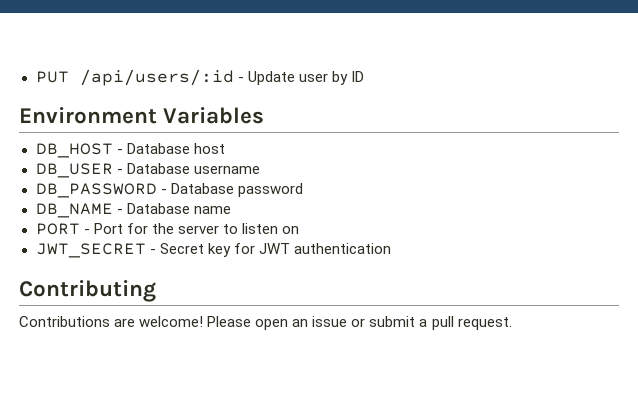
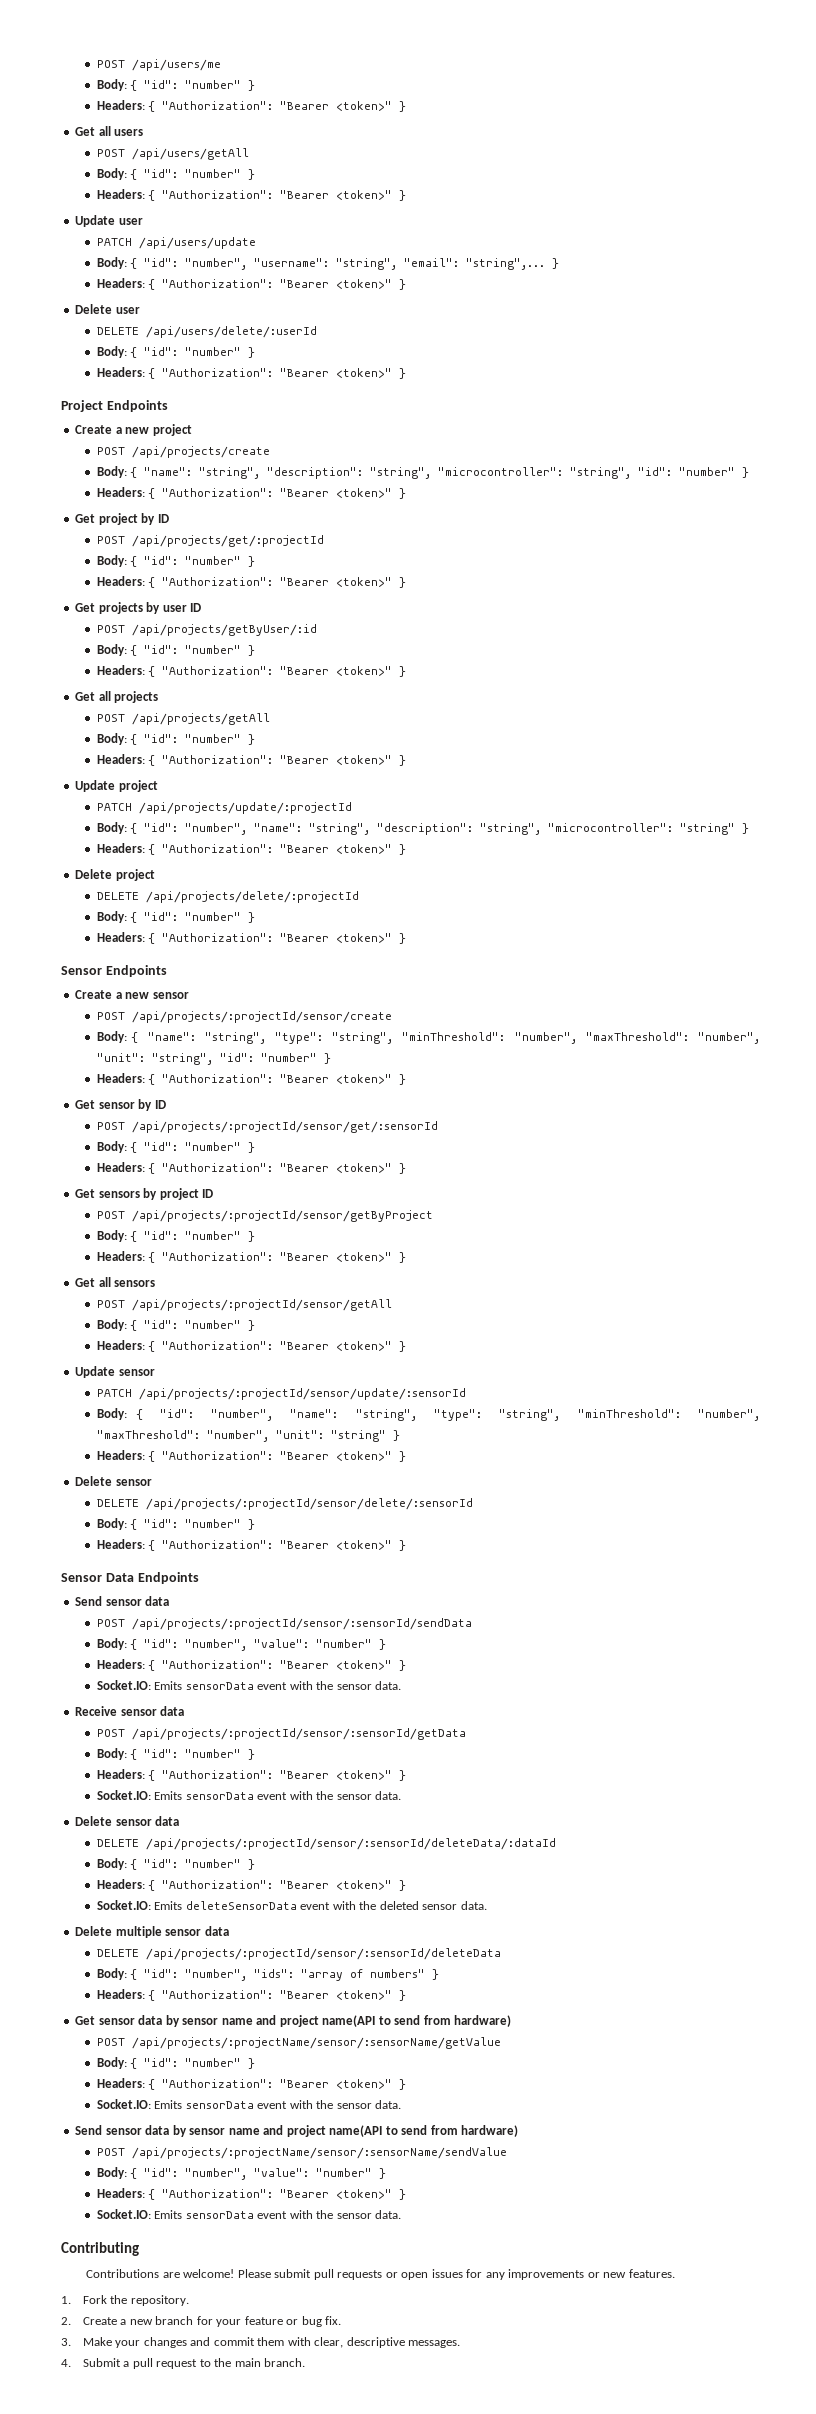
[35,69,364,86] [19,107,265,124] [35,143,225,158] [35,163,260,178] [35,183,303,198] [35,203,231,218] [35,223,299,235] [35,243,391,258] PUT /api/users/:id - Update user by ID // Environment Variables // DB_HOST - Database host // DB_USER - Database username // DB_PASSWORD - Database password // DB_NAME - Database name // PORT - Port for the server to listen on // JWT_SECRET - Secret key for JWT authentication -> [96,59,221,71] [96,79,256,91] [96,100,407,112] [75,126,144,136] [96,148,249,160] [96,168,256,180] [96,189,407,201] [75,215,143,227] [96,237,256,249] [96,257,560,270] [96,278,407,290] [75,304,140,314] [96,326,317,338] [96,346,256,358] [96,367,407,379] [61,400,168,412] [75,424,192,436] [96,446,270,458] [96,466,750,479] [96,487,407,499] [75,513,169,525] [96,535,324,547] [96,555,256,567] [96,576,407,588] [75,602,202,614] [96,624,317,636] [96,644,256,656] [96,665,407,677] [75,691,159,703] [96,713,270,725] [96,733,256,745] [96,754,407,766] [75,780,158,792] [96,802,352,814] [96,822,750,835] [96,843,407,855] [75,869,155,881] [96,891,359,903] [96,911,256,923] [96,932,407,944] [61,965,167,977] [75,990,189,999] [96,1011,392,1023] [96,1031,760,1044] [96,1053,331,1065] [96,1073,407,1085] [75,1099,166,1111] [96,1121,438,1133] [96,1141,256,1153] [96,1162,407,1174] [75,1188,214,1200] [96,1210,433,1222] [96,1230,256,1242] [96,1251,407,1263] [75,1277,156,1287] [96,1299,392,1311] [96,1319,256,1331] [96,1340,407,1352] [75,1366,155,1378] [96,1388,466,1400] [96,1408,760,1421] [96,1430,400,1442] [96,1450,407,1462] [75,1476,152,1486] [96,1498,473,1510] [96,1518,256,1530] [96,1539,407,1551] [61,1572,199,1584] [75,1596,170,1606] [96,1618,472,1630] [96,1638,387,1651] [96,1659,407,1671] [96,1680,402,1690] [75,1706,185,1716] [96,1728,466,1740] [96,1748,256,1760] [96,1769,407,1781] [96,1790,402,1800] [75,1816,180,1826] [96,1838,556,1850] [96,1858,256,1870] [96,1879,407,1891] [96,1900,487,1910] [75,1926,229,1938] [96,1948,501,1960] [96,1968,440,1981] [96,1989,407,2001] [75,2015,512,2027] [96,2037,501,2049] [96,2057,256,2069] [96,2078,407,2090] [96,2099,402,2109] [75,2125,519,2137] [96,2147,507,2159] [96,2167,387,2180] [96,2188,407,2200] [96,2209,402,2219] POST /api/users/me // Body: { "id": "number" } // Headers: { "Authorization": "Bearer <token>" } // Get all users // POST /api/users/getAll // Body: { "id": "number" } // Headers: { "Authorization": "Bearer <token>" } // Update user // PATCH /api/users/update // Body: { "id": "number", "username": "string", "email": "string",... } // Headers: { "Authorization": "Bearer <token>" } // Delete user // DELETE /api/users/delete/:userId // Body: { "id": "number" } // Headers: { "Authorization": "Bearer <token>" } // Project Endpoints // Create a new project // POST /api/projects/create // Body: { "name": "string", "description": "string", "microcontroller": "string", "id": "number" } // Headers: { "Authorization": "Bearer <token>" } // Get project by ID // POST /api/projects/get/:projectId // Body: { "id": "number" } // Headers: { "Authorization": "Bearer <token>" } // Get projects by user ID // POST /api/projects/getByUser/:id // Body: { "id": "number" } // Headers: { "Authorization": "Bearer <token>" } // Get all projects // POST /api/projects/getAll // Body: { "id": "number" } // Headers: { "Authorization": "Bearer <token>" } // Update project // PATCH /api/projects/update/:projectId // Body: { "id": "number", "name": "string", "description": "string", "microcontroller": "string" } // Headers: { "Authorization": "Bearer <token>" } // Delete project // DELETE /api/projects/delete/:projectId // Body: { "id": "number" } // Headers: { "Authorization": "Bearer <token>" } // Sensor Endpoints // Create a new sensor // POST /api/projects/:projectId/sensor/create // Body: { "name": "string", "type": "string", "minThreshold": "number", "maxThreshold": "number", "unit": "string", "id": "number" } // Headers: { "Authorization": "Bearer <token>" } // Get sensor by ID // POST /api/projects/:projectId/sensor/get/:sensorId // Body: { "id": "number" } // Headers: { "Authorization": "Bearer <token>" } // Get sensors by project ID // POST /api/projects/:projectId/sensor/getByProject // Body: { "id": "number" } // Headers: { "Authorization": "Bearer <token>" } // Get all sensors // POST /api/projects/:projectId/sensor/getAll // Body: { "id": "number" } // Headers: { "Authorization": "Bearer <token>" } // Update sensor // PATCH /api/projects/:projectId/sensor/update/:sensorId // Body: { "id": "number", "name": "string", "type": "string", "minThreshold": "number", "maxThreshold": "number", "unit": "string" } // Headers: { "Authorization": "Bearer <token>" } // Delete sensor // DELETE /api/projects/:projectId/sensor/delete/:sensorId // Body: { "id": "number" } // Headers: { "Authorization": "Bearer <token>" } // Sensor Data Endpoints // Send sensor data // POST /api/projects/:projectId/sensor/:sensorId/sendData // Body: { "id": "number", "value": "number" } // Headers: { "Authorization": "Bearer <token>" } // Socket.IO: Emits sensorData event with the sensor data. // Receive sensor data // POST /api/projects/:projectId/sensor/:sensorId/getData // Body: { "id": "number" } // Headers: { "Authorization": "Bearer <token>" } // Socket.IO: Emits sensorData event with the sensor data. // Delete sensor data // DELETE /api/projects/:projectId/sensor/:sensorId/deleteData/:dataId // Body: { "id": "number" } // Headers: { "Authorization": "Bearer <token>" } // Socket.IO: Emits deleteSensorData event with the deleted sensor data. // Delete multiple sensor data // DELETE /api/projects/:projectId/sensor/:sensorId/deleteData // Body: { "id": "number", "ids": "array of numbers" } // Headers: { "Authorization": "Bearer <token>" } // Get sensor data by sensor name and project name(API to send from hardware) // POST /api/projects/:projectName/sensor/:sensorName/getValue // Body: { "id": "number" } // Headers: { "Authorization": "Bearer <token>" } // Socket.IO: Emits sensorData event with the sensor data. // Send sensor data by sensor name and project name(API to send from hardware) // POST /api/projects/:projectName/sensor/:sensorName/sendValue // Body: { "id": "number", "value": "number" } // Headers: { "Authorization": "Bearer <token>" } // Socket.IO: Emits sensorData event with the sensor data.
[255,316,512,330] open an issue or submit a pull request. -> [274,2269,675,2280] [61,2295,189,2306] [61,2316,342,2327] [61,2337,461,2348] [61,2358,306,2369] submit pull requests or open issues for any improvements or new features. // 1. Fork the repository. // 2. Create a new branch for your feature or bug fix. // 3. Make your changes and commit them with clear, descriptive messages. // 4. Submit a pull request to the main branch.

